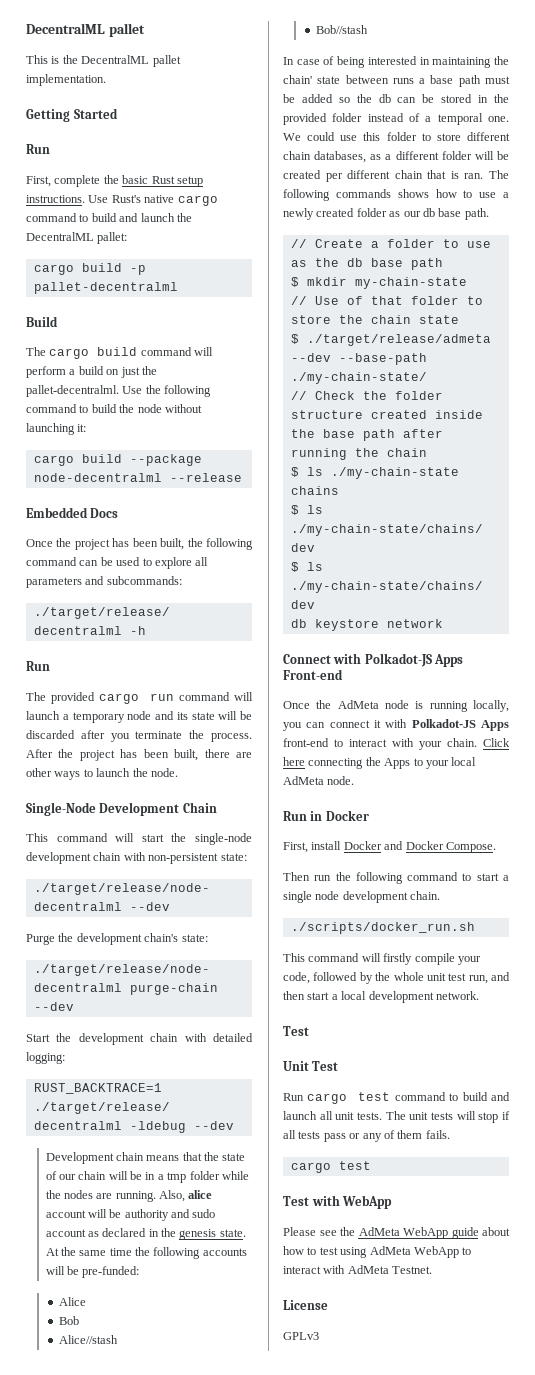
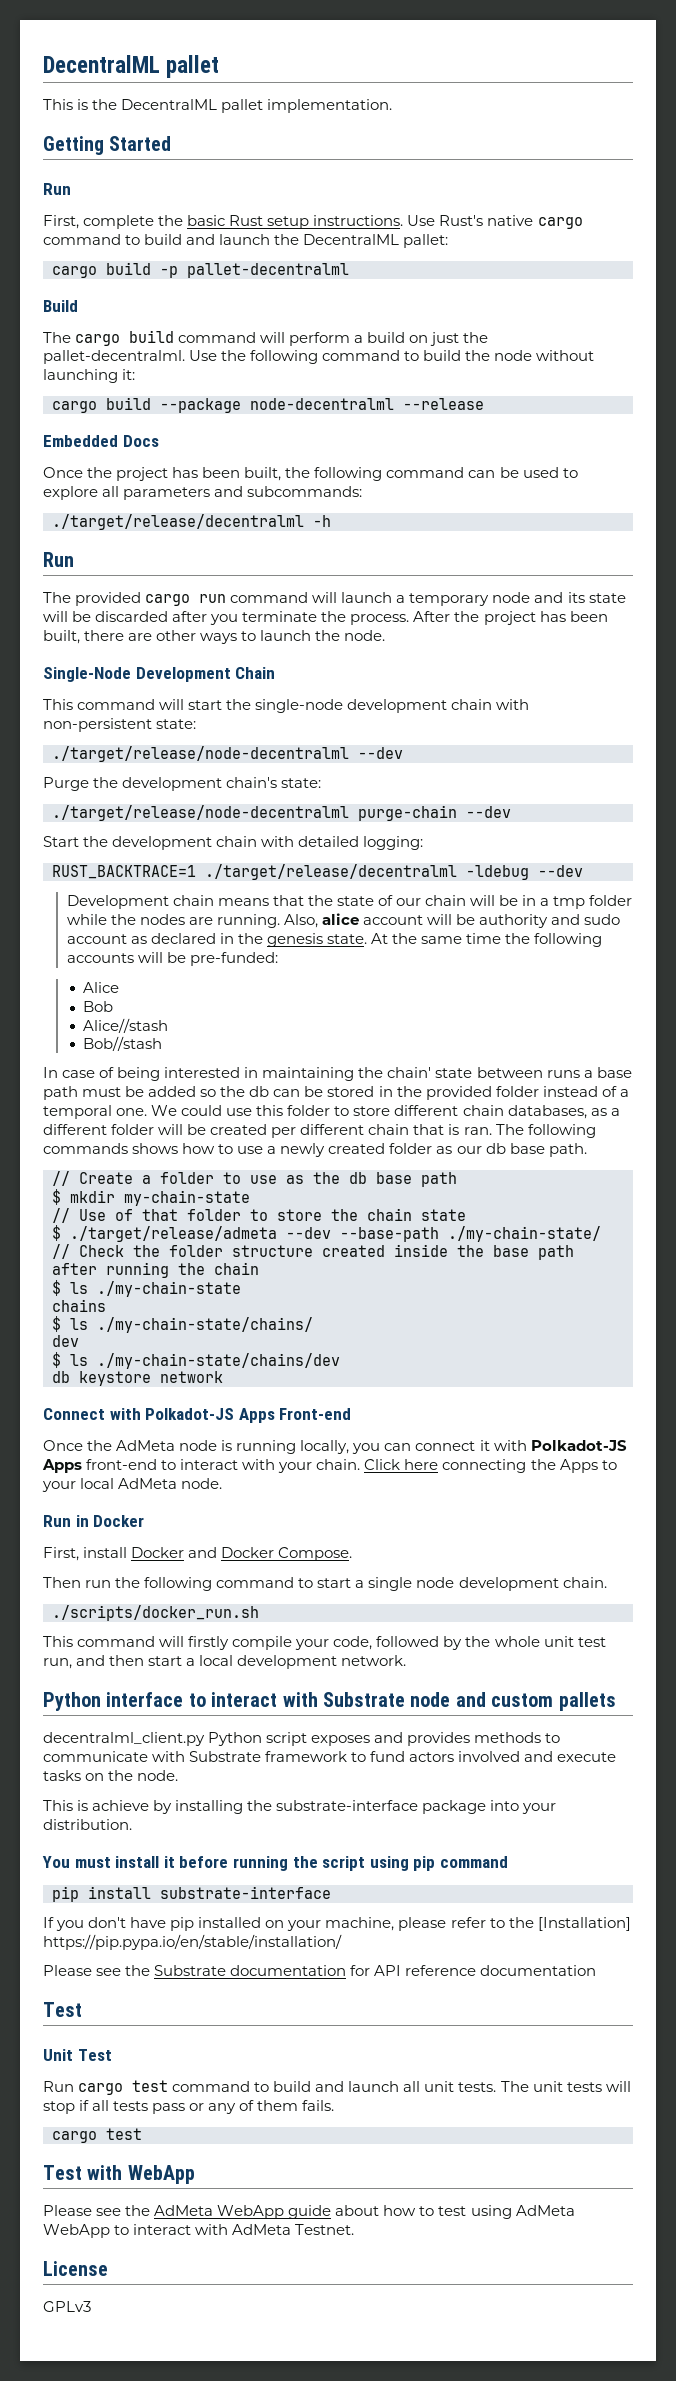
(479, 995) none -> [43,1692,616,1711] [43,1732,561,1746] [43,1751,617,1762] [43,1770,179,1781] [43,1800,557,1814] [43,1819,132,1830] [42,1856,508,1871] [52,1886,331,1902] [43,1917,631,1931] [43,1934,342,1950] [43,1965,597,1976] // Python interface to interact with Substrate node and custom pallets // decentralml_client.py Python script exposes and provides methods to communicate with Substrate framework to fund actors involved and execute tasks on the node. // This is achieve by installing the substrate-interface package into your distribution. // You must install it before running the script using pip command // pip install substrate-interface // If you don't have pip installed on your machine, please refer to the [Installation] https://pip.pypa.io/en/stable/installation/ // Please see the Substrate documentation for API reference documentation

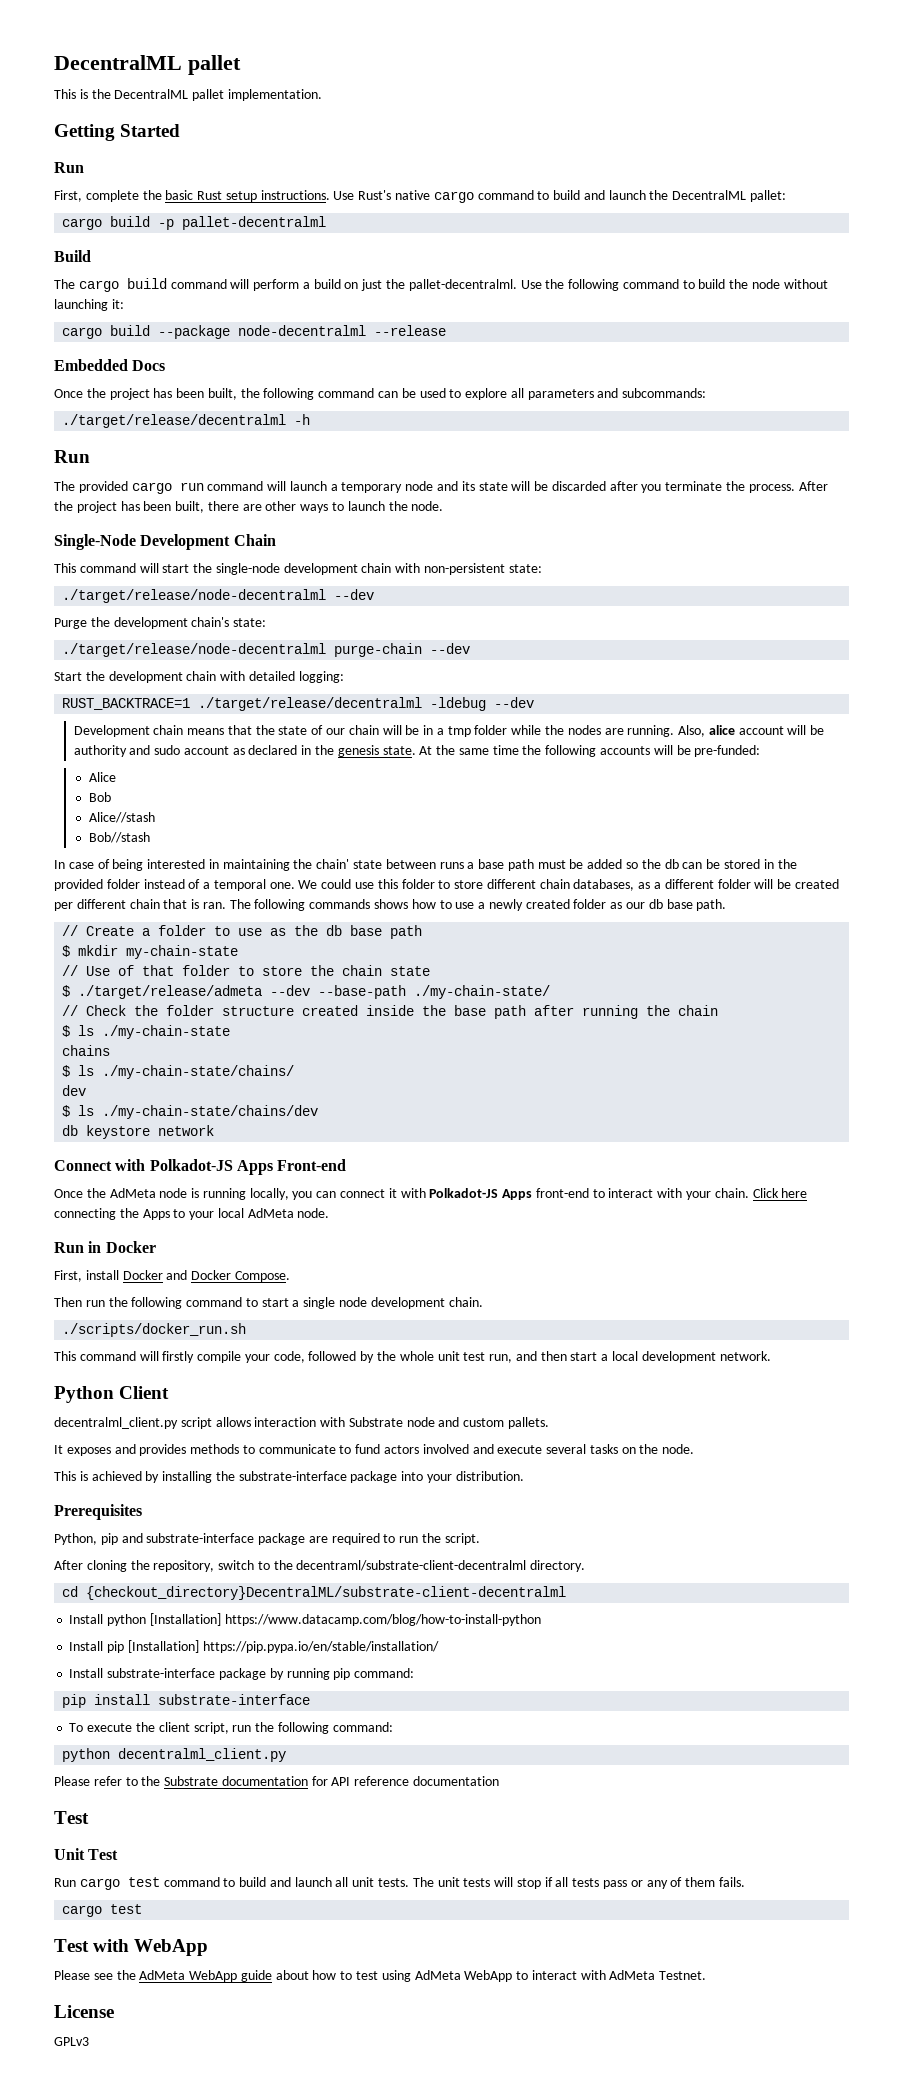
[106,1692,278,1707] interface to interact -> [119,1386,170,1399] [54,1417,317,1429] Client // decentralml_client.py script allows interaction
[558,1692,616,1711] [43,1732,308,1746] pallets // decentralml_client.py Python script -> [508,1417,550,1429] [54,1445,63,1454] pallets. // It
[152,1751,348,1762] with Substrate framework -> (336, 1449) none
(617, 1757) none -> [546,1444,587,1454] several
[92,1800,150,1811] achieve -> [91,1471,142,1481] achieved
[42,1856,508,1871] [52,1886,331,1902] [43,1917,631,1931] [43,1934,342,1950] [43,1965,122,1976] You must install it before running the script using pip command // pip install substrate-interface // If you don't have pip installed on your machine, please refer to the [Installation] https://pip.pypa.io/en/stable/installation/ // Please see -> [54,1504,142,1520] [54,1533,480,1545] [54,1560,586,1572] [62,1586,567,1600] [69,1613,541,1626] [69,1640,439,1653] [69,1668,415,1680] [62,1694,311,1708] [69,1722,393,1734] [62,1748,287,1762] [54,1776,138,1786] Prerequisites // Python, pip and substrate-interface package are required to run the script. // After cloning the repository, switch to the decentraml/substrate-client-decentralml directory. // cd {checkout_directory}DecentralML/substrate-client-decentralml // Install python [Installation] https://www.datacamp.com/blog/how-to-install-python // Install pip [Installation] https://pip.pypa.io/en/stable/installation/ // Install substrate-interface package by running pip command: // pip install substrate-interface // To execute the client script, run the following command: // python decentralml_client.py // Please refer to

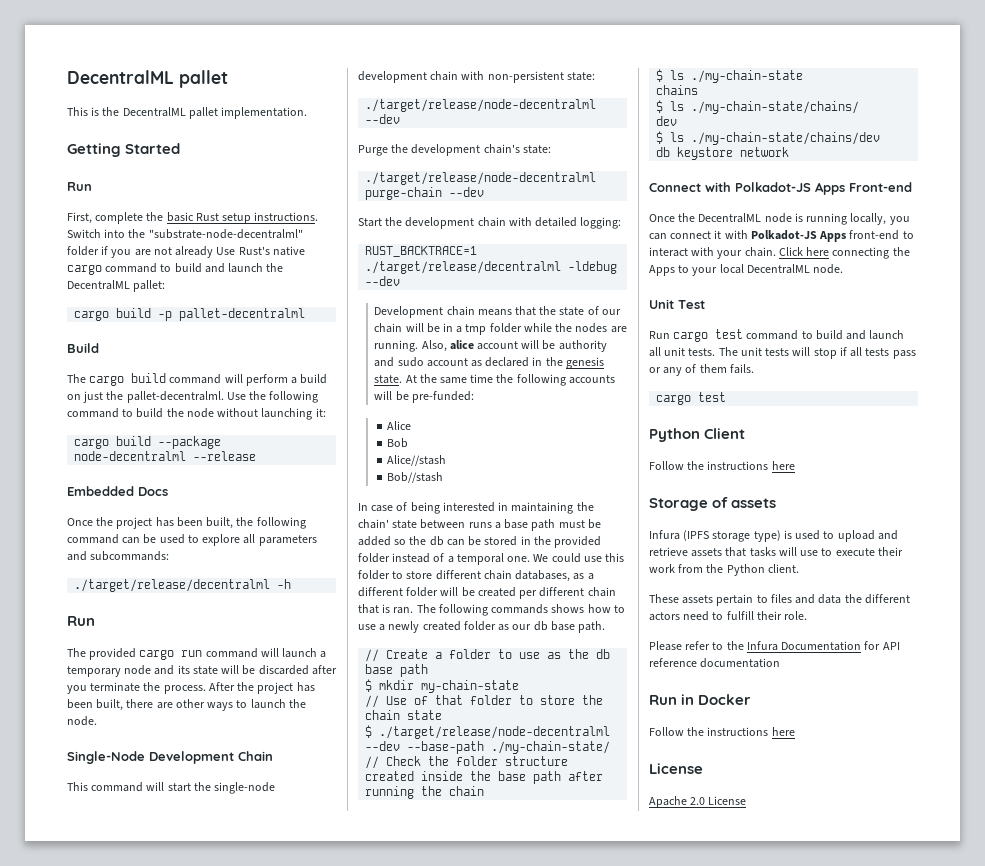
(330, 195) none -> [67,229,303,239] [67,246,214,258] Switch into the "substrate-node-decentralml" folder if you are not already
[78,985,263,999] ./target/release/admeta -> [379,726,611,739] ./target/release/node-decentralml
[109,1188,156,1198] AdMeta -> [698,213,762,223] DecentralML
[247,1208,330,1218] [54,1241,156,1253] [54,1270,290,1282] [54,1297,483,1309] [62,1323,247,1337] [54,1351,771,1363] [54,1386,170,1403] [54,1417,550,1429] [54,1444,695,1456] [54,1471,524,1483] [54,1504,142,1520] [54,1533,480,1545] [54,1560,586,1572] [62,1586,567,1600] [69,1613,541,1626] [69,1640,439,1653] [69,1668,415,1680] [62,1694,311,1708] [69,1722,393,1734] [62,1748,287,1762] [54,1776,500,1786] [54,1811,89,1824] AdMeta node. // Run in Docker // First, install Docker and Docker Compose. // Then run the following command to start a single node development chain. // ./scripts/docker_run.sh // This command will firstly compile your code, followed by the whole unit test run, and then start a local development network. // Python Client // decentralml_client.py script allows interaction with Substrate node and custom pallets. // It exposes and provides methods to communicate to fund actors involved and execute several tasks on the node. // This is achieved by installing the substrate-interface package into your distribution. // Prerequisites // Python, pip and substrate-interface package are required to run the script. // After cloning the repository, switch to the decentraml/substrate-client-decentralml directory. // cd {checkout_directory}DecentralML/substrate-client-decentralml // Install python [Installation] https://www.datacamp.com/blog/how-to-install-python // Install pip [Installation] https://pip.pypa.io/en/stable/installation/ // Install substrate-interface package by running pip command: // pip install substrate-interface // To execute the client script, run the following command: // python decentralml_client.py // Please refer to the Substrate documentation for API reference documentation // Test -> [746,264,844,274] DecentralML node.
[54,1939,209,1956] [54,1970,707,1982] [54,2005,114,2018] [54,2037,89,2046] Test with WebApp // Please see the AdMeta WebApp guide about how to test using AdMeta WebApp to interact with AdMeta Testnet. // License // GPLv3 -> [649,428,746,442] [649,461,795,470] [649,497,777,511] [649,530,898,542] [649,547,903,557] [649,564,799,576] [649,594,910,606] [649,611,808,621] [649,641,900,651] [649,658,781,668] [649,694,752,705] [649,727,795,736] [649,763,703,774] [649,796,747,808] Python Client // Follow the instructions here // Storage of assets // Infura (IPFS storage type) is used to upload and retrieve assets that tasks will use to execute their work from the Python client. // These assets pertain to files and data the different actors need to fulfill their role. // Please refer to the Infura Documentation for API reference documentation // Run in Docker // Follow the instructions here // License // Apache 2.0 License

